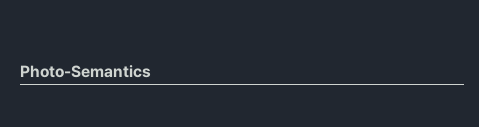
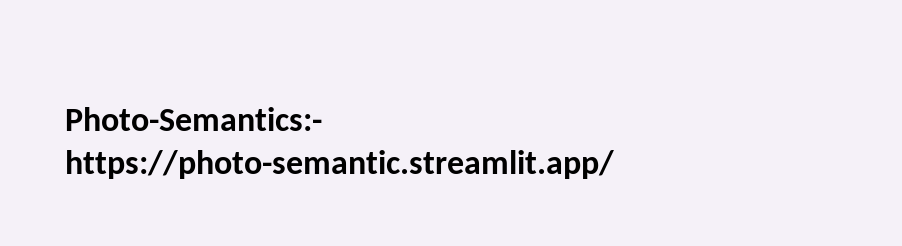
[20,65,151,78] Photo-Semantics -> [65,107,322,131] [65,150,614,179] Photo-Semantics:- https://photo-semantic.streamlit.app/

